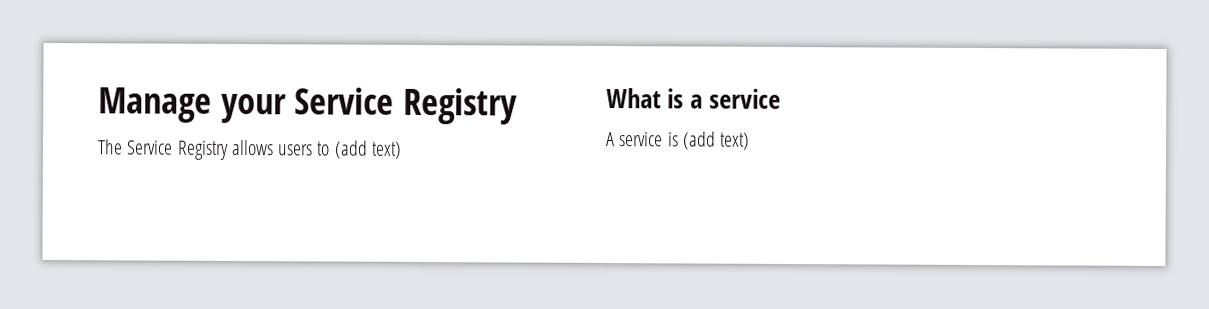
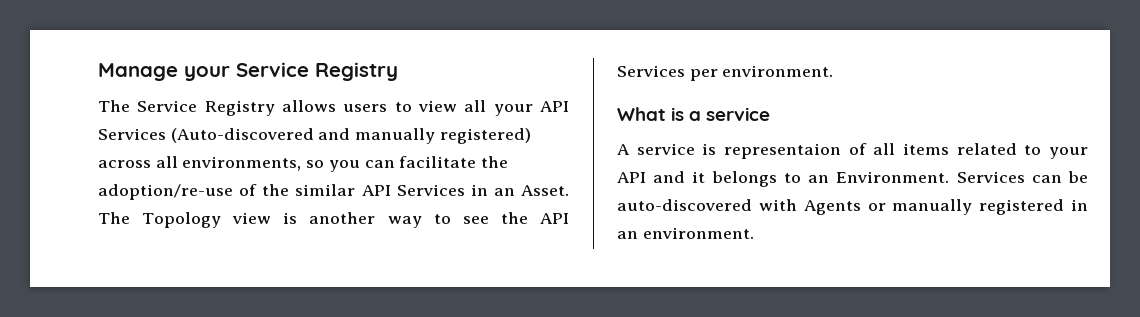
[333,140,402,159] (add text) -> [418,100,569,116] [98,128,531,144] [98,156,509,172] [98,184,569,200] [98,212,569,228] [617,65,834,81] view all your API Services (Auto-discovered and manually registered) across all environments, so you can facilitate the adoption/re-use of the similar API Services in an Asset. The Topology view is another way to see the API Services per environment.
[682,131,751,150] (add text) -> [724,143,1088,159] [617,171,1088,187] [617,199,1088,215] [617,227,754,239] representaion of all items related to your API and it belongs to an Environment. Services can be auto-discovered with Agents or manually registered in an environment.

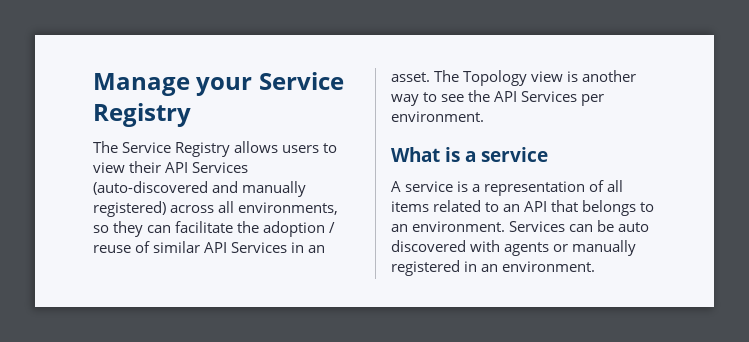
[464,100,569,116] [98,128,314,143] all your API Services (Auto-discovered -> [129,161,249,173] [93,181,208,195] their API Services (auto-discovered
[328,160,360,172] you -> [113,221,144,237] they
[98,184,290,200] adoption/re-use of the -> [263,221,336,237] [93,241,151,253] adoption / reuse of
[521,185,569,196] Asset. -> [391,72,430,82] asset.
[724,143,841,159] representaion -> [472,181,586,196] a representation
[1049,147,1088,159] [617,171,706,183] your API and it -> [503,200,579,212] an API that
[836,171,950,183] Environment. -> [412,221,506,232] environment.
[617,199,861,215] auto-discovered with Agents -> [618,222,650,232] [391,240,550,256] auto discovered with agents

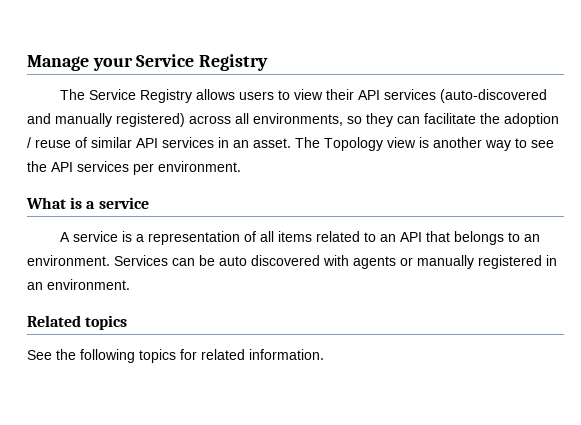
[192,162,249,173] Services -> [384,89,437,100] services
[231,242,288,253] Services -> [162,137,214,148] services
[521,91,578,102] Services -> [77,161,129,172] services
(596, 266) none -> [27,315,128,330] [27,349,324,363] // Related topics // See the following topics for related information.

